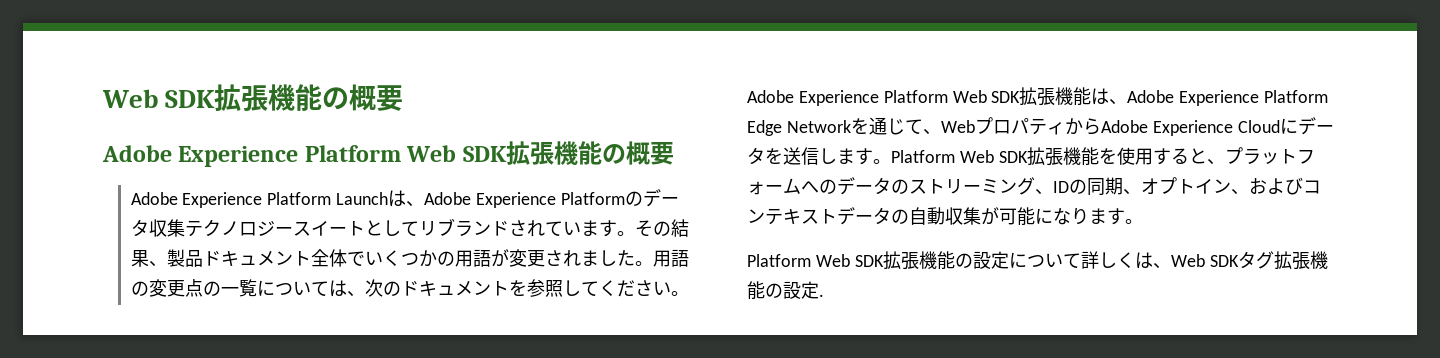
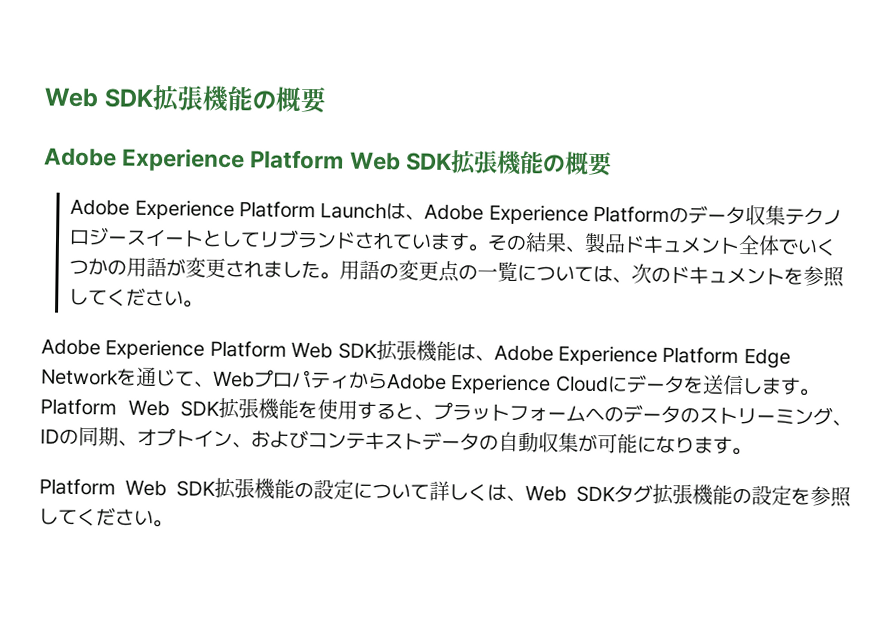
[819,294,824,297] . -> [791,485,852,508] [39,507,173,528] を参照してください。

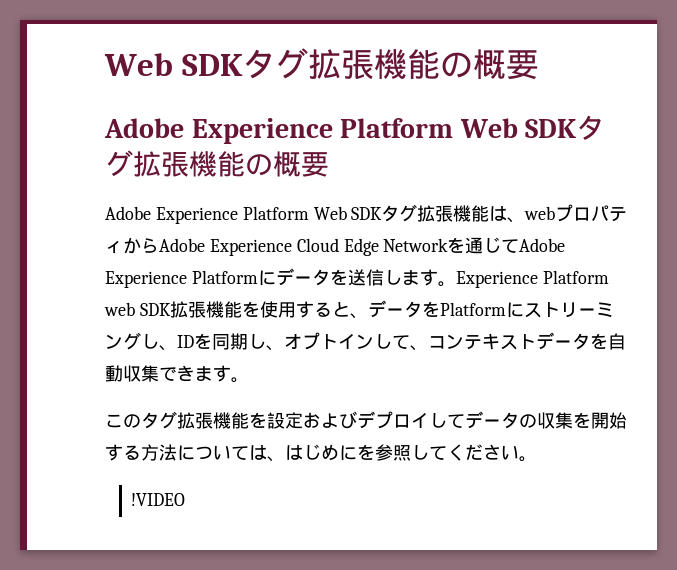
[44,84,328,114] [44,147,613,177] [70,198,844,226] [69,227,838,257] [69,256,846,288] [69,287,204,308] [41,338,378,360] Web SDK拡張機能の概要 // Adobe Experience Platform Web SDK拡張機能の概要 // Adobe Experience Platform Launchは、Adobe Experience Platformのデータ収集テクノロジースイートとしてリブランドされています。その結果、製品ドキュメント全体でいくつかの用語が変更されました。用語の変更点の一覧については、次のドキュメントを参照してください。 // Adobe Experience Platform Web SDK -> [104,48,539,80] [104,115,605,144] [105,150,329,177] [105,204,418,224] Web SDKタグ拡張機能の概要 // Adobe Experience Platform Web SDKタグ拡張機能の概要 // Adobe Experience Platform Web SDKタグ
[493,344,791,369] [41,366,255,388] Adobe Experience Platform Edge Networkを通じて、Web -> [524,206,556,220] web
(609, 384) none -> [343,237,566,256] [105,270,258,288] Edge Networkを通じてAdobe Experience Platform
[40,398,170,417] Platform Web -> [455,270,609,288] [104,302,135,316] Experience Platform web
[433,401,852,427] [40,426,119,447] プラットフォームへのデータのストリーミング、IDの同期 -> [367,300,614,318] [105,332,266,351] データをPlatformにストリーミングし、IDを同期し
[232,429,309,449] 、および -> [374,334,428,351] して、
[479,434,499,451] の -> [590,333,608,349] を
[578,433,695,454] が可能になり -> [159,365,195,382] でき
[39,477,852,508] [39,507,173,528] Platform Web SDK拡張機能の設定について詳しくは、Web SDKタグ拡張機能の設定を参照してください。 -> [105,411,627,429] [105,444,537,462] [131,493,186,506] このタグ拡張機能を設定およびデプロイしてデータの収集を開始する方法については、はじめにを参照してください。 // !VIDEO

